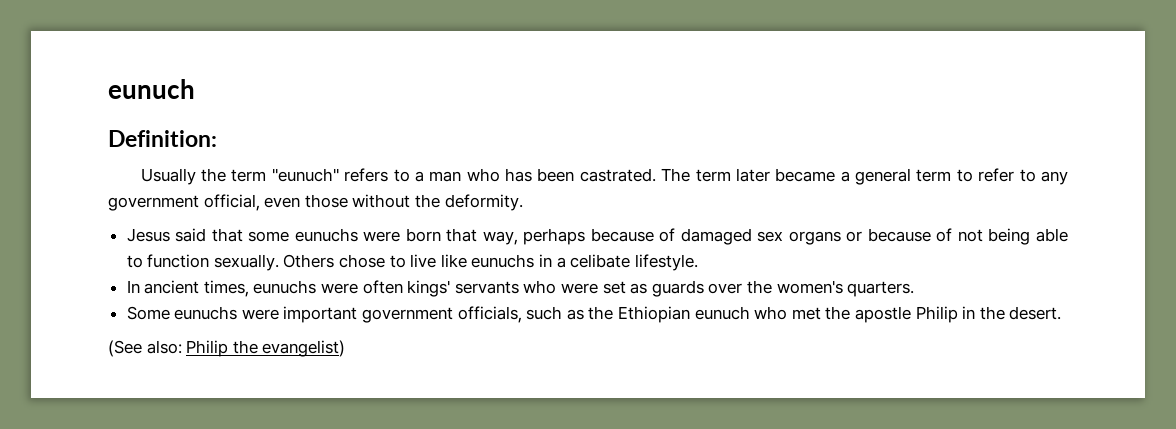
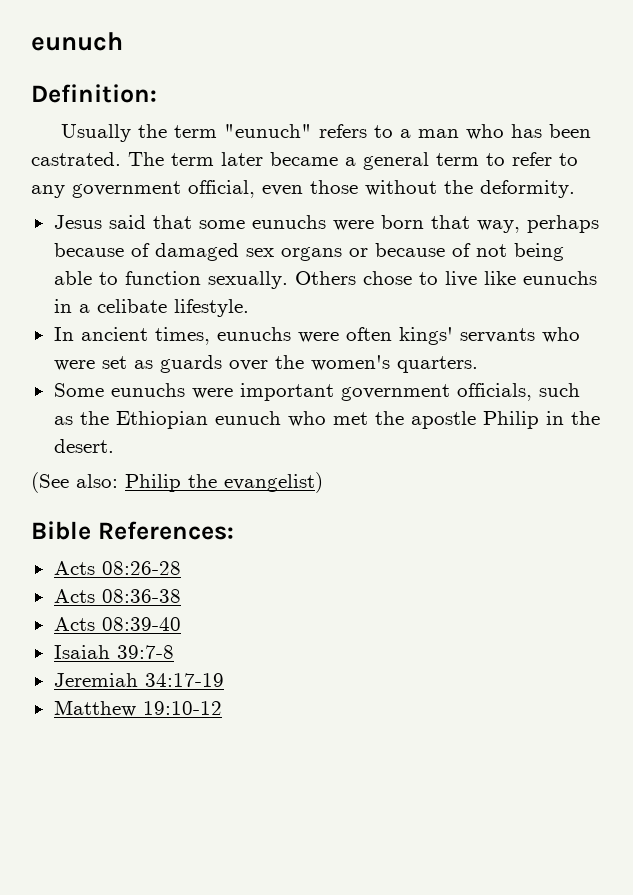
(346, 348) none -> [31,521,234,540] [53,561,181,575] [53,589,181,603] [53,617,181,631] [53,645,174,659] [53,673,224,687] [53,700,222,717] // Bible References: // Acts 08:26-28 // Acts 08:36-38 // Acts 08:39-40 // Isaiah 39:7-8 // Jeremiah 34:17-19 // Matthew 19:10-12

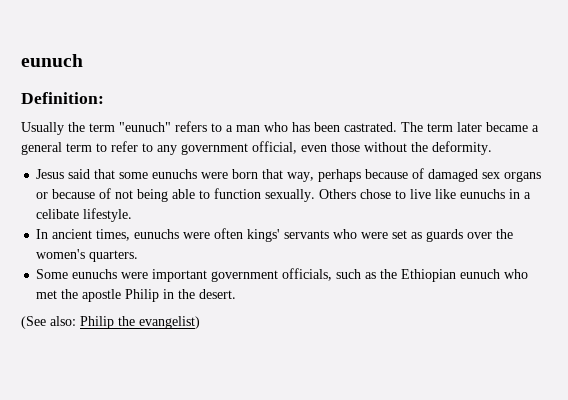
[31,521,234,540] [53,561,181,575] [53,589,181,603] [53,617,181,631] [53,645,174,659] [53,673,224,687] [53,700,222,717] // Bible References: // Acts 08:26-28 // Acts 08:36-38 // Acts 08:39-40 // Isaiah 39:7-8 // Jeremiah 34:17-19 // Matthew 19:10-12 -> (200, 322) none

